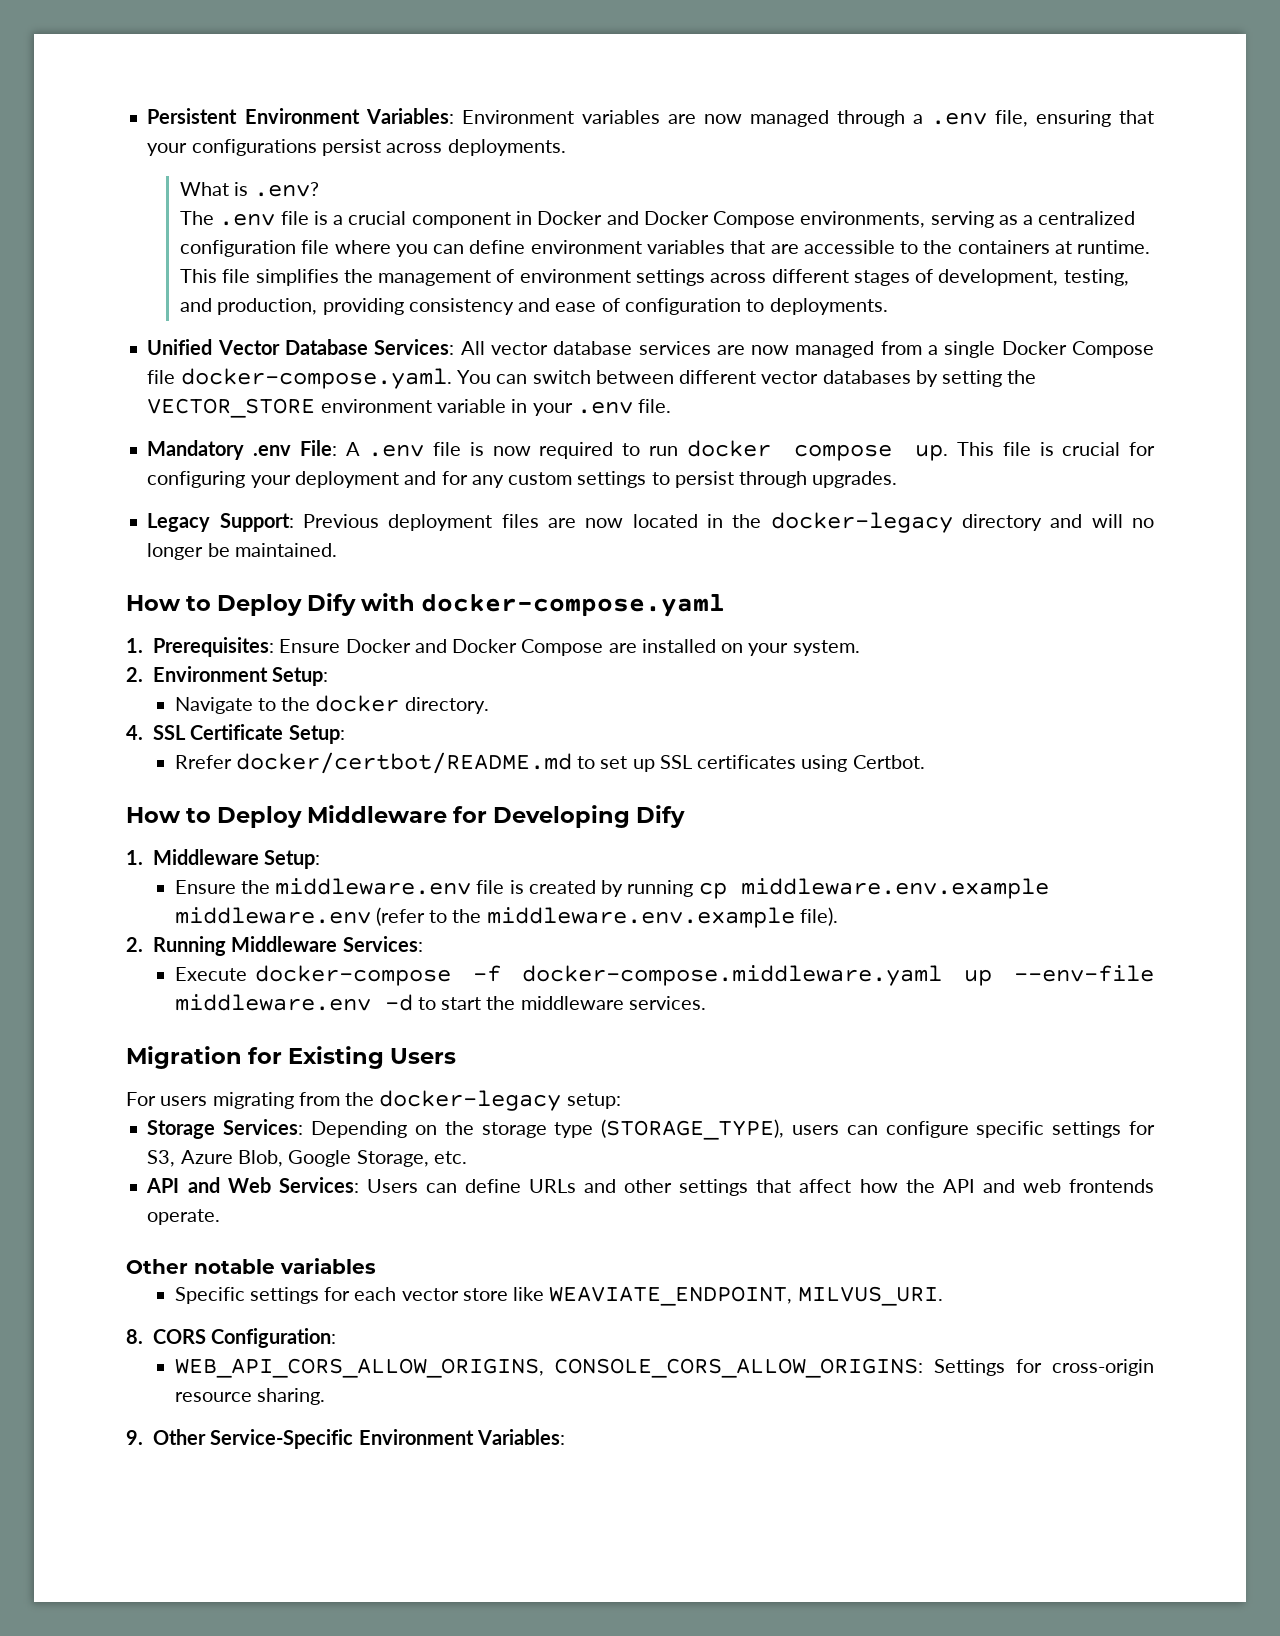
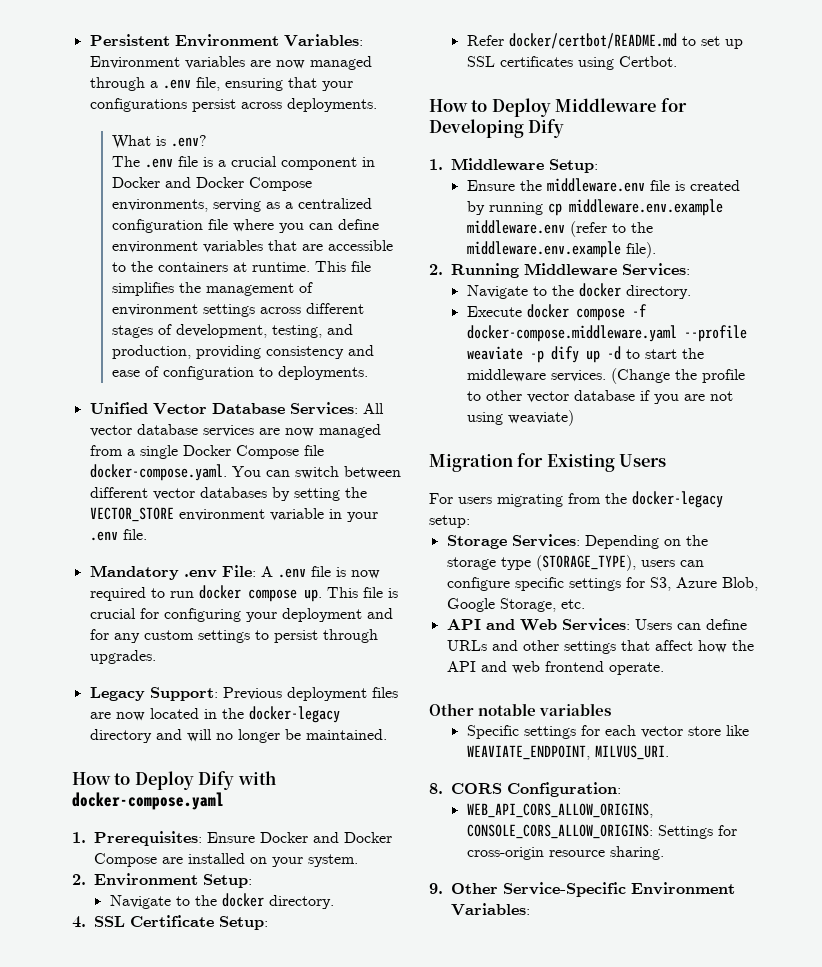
[174,755,232,769] Rrefer -> [466,35,504,46] Refer
[174,965,1154,986] [174,994,371,1011] Execute docker-compose -f docker-compose.middleware.yaml up --env-file middleware.env -> [466,283,691,299] [466,304,647,321] [466,325,747,342] [466,346,600,363] Navigate to the docker directory. // Execute docker compose -f docker-compose.middleware.yaml --profile weaviate -p dify up
(706, 1003) none -> [610,368,745,384] [466,390,733,404] [466,410,574,426] (Change the profile to other vector database if you are not using weaviate)
[1069,1179,1154,1193] frontends -> [544,661,604,672] frontend

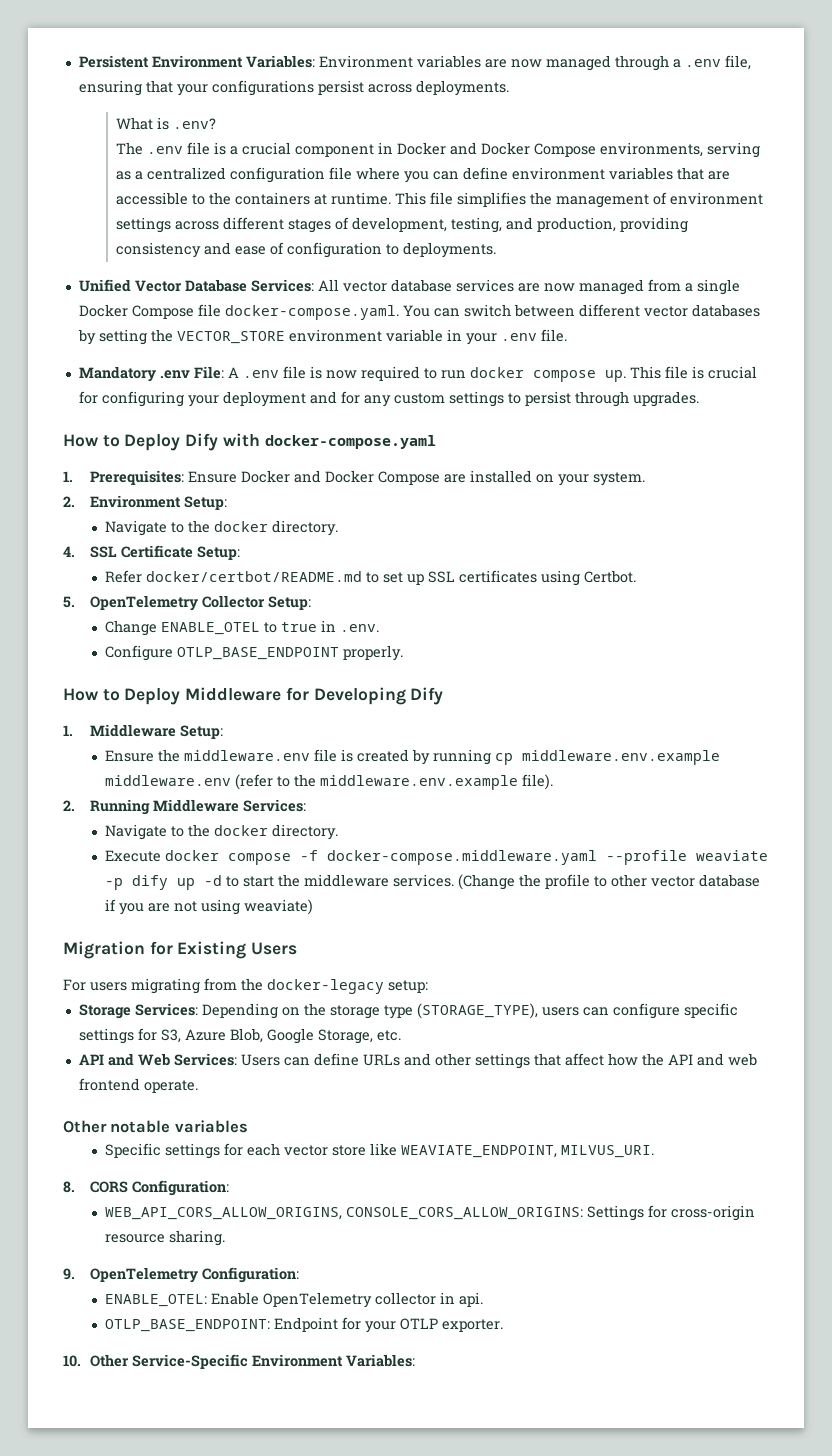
[89,687,398,701] [89,706,340,723] [89,729,387,743] // Legacy Support: Previous deployment files are now located in the docker-legacy directory and will no longer be maintained. -> (699, 399) none
(677, 61) none -> [63,595,311,611] [105,620,380,636] [105,645,404,661] // 5. OpenTelemetry Collector Setup: // Change ENABLE_OTEL to true in .env. // Configure OTLP_BASE_ENDPOINT properly.
(443, 888) none -> [89,1267,299,1283] [105,1292,484,1308] [105,1317,504,1333] [63,1355,81,1367] OpenTelemetry Configuration: // ENABLE_OTEL: Enable OpenTelemetry collector in api. // OTLP_BASE_ENDPOINT: Endpoint for your OTLP exporter. // 10.

